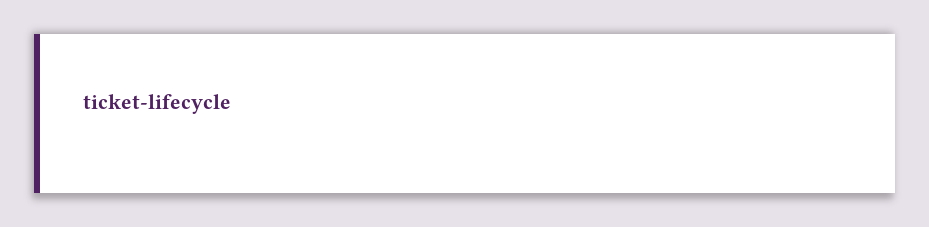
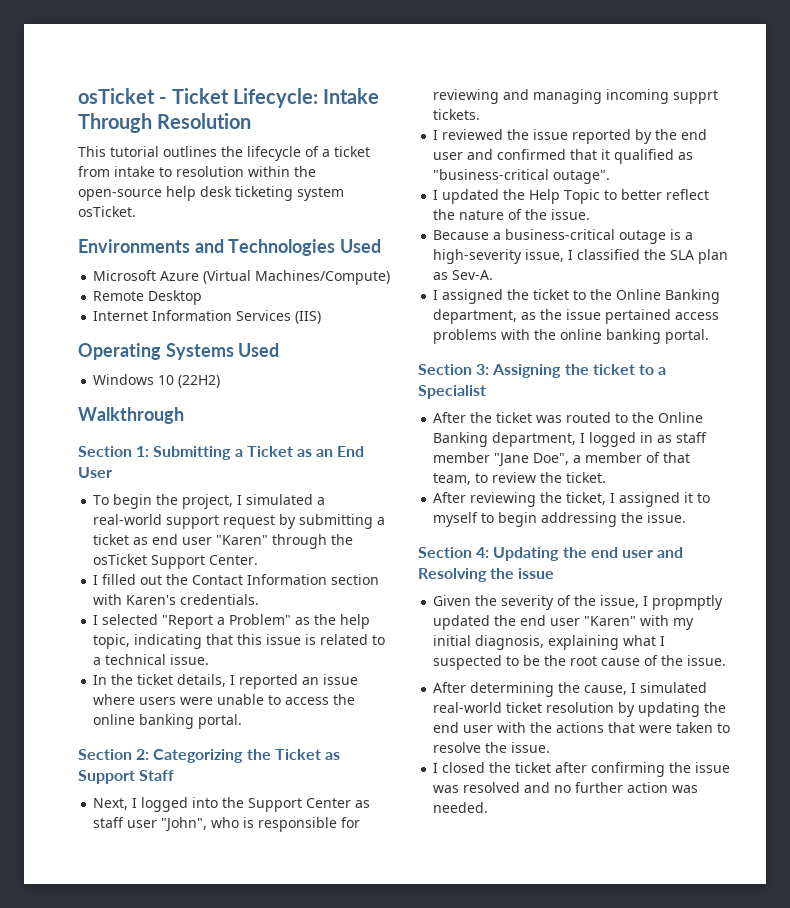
[83,94,231,114] ticket-lifecycle -> [78,88,380,108] [78,113,252,133] [78,146,370,161] [78,166,316,177] [78,186,344,201] [78,206,136,217] [78,239,382,256] [93,270,391,285] [93,290,203,305] [93,310,322,324] [78,343,280,360] [93,374,221,388] [78,407,184,424] [78,446,365,460] [78,467,112,478] [93,494,326,509] [93,514,386,529] [93,534,354,549] [93,554,259,569] [93,574,380,585] [93,594,260,605] [93,614,371,629] [93,634,386,649] [93,654,210,665] [93,674,359,689] [93,694,356,705] [93,714,243,729] [78,749,340,763] [78,770,175,784] [93,797,371,812] [93,817,361,832] [433,89,719,104] [433,109,481,120] [433,129,708,144] [433,149,694,164] [433,169,611,184] [433,189,710,204] [433,209,591,220] [433,229,694,244] [433,249,729,264] [433,270,494,280] [433,289,721,304] [433,309,720,324] [433,329,710,344] [418,364,667,378] [418,385,486,399] [433,412,704,423] [433,432,708,447] [433,452,691,467] [433,472,607,485] [433,492,711,507] [433,512,687,527] [418,547,684,561] [418,568,555,582] [433,595,724,610] [433,615,695,630] [433,635,666,650] [433,655,727,670] [433,682,708,697] [433,702,727,717] [433,722,731,733] [433,742,551,753] [433,762,731,777] [433,782,699,793] [433,802,489,813] osTicket - Ticket Lifecycle: Intake Through Resolution // This tutorial outlines the lifecycle of a ticket from intake to resolution within the open-source help desk ticketing system osTicket. // Environments and Technologies Used // Microsoft Azure (Virtual Machines/Compute) // Remote Desktop // Internet Information Services (IIS) // Operating Systems Used // Windows 10 (22H2) // Walkthrough // Section 1: Submitting a Ticket as an End User // To begin the project, I simulated a real-world support request by submitting a ticket as end user "Karen" through the osTicket Support Center. // I filled out the Contact Information section with Karen's credentials. // I selected "Report a Problem" as the help topic, indicating that this issue is related to a technical issue. // In the ticket details, I reported an issue where users were unable to access the online banking portal. // Section 2: Categorizing the Ticket as Support Staff // Next, I logged into the Support Center as staff user "John", who is responsible for reviewing and managing incoming supprt tickets. // I reviewed the issue reported by the end user and confirmed that it qualified as "business-critical outage". // I updated the Help Topic to better reflect the nature of the issue. // Because a business-critical outage is a high-severity issue, I classified the SLA plan as Sev-A. // I assigned the ticket to the Online Banking department, as the issue pertained access problems with the online banking portal. // Section 3: Assigning the ticket to a Specialist // After the ticket was routed to the Online Banking department, I logged in as staff member "Jane Doe", a member of that team, to review the ticket. // After reviewing the ticket, I assigned it to myself to begin addressing the issue. // Section 4: Updating the end user and Resolving the issue // Given the severity of the issue, I propmptly updated the end user "Karen" with my initial diagnosis, explaining what I suspected to be the root cause of the issue. // After determining the cause, I simulated real-world ticket resolution by updating the end user with the actions that were taken to resolve the issue. // I closed the ticket after confirming the issue was resolved and no further action was needed.

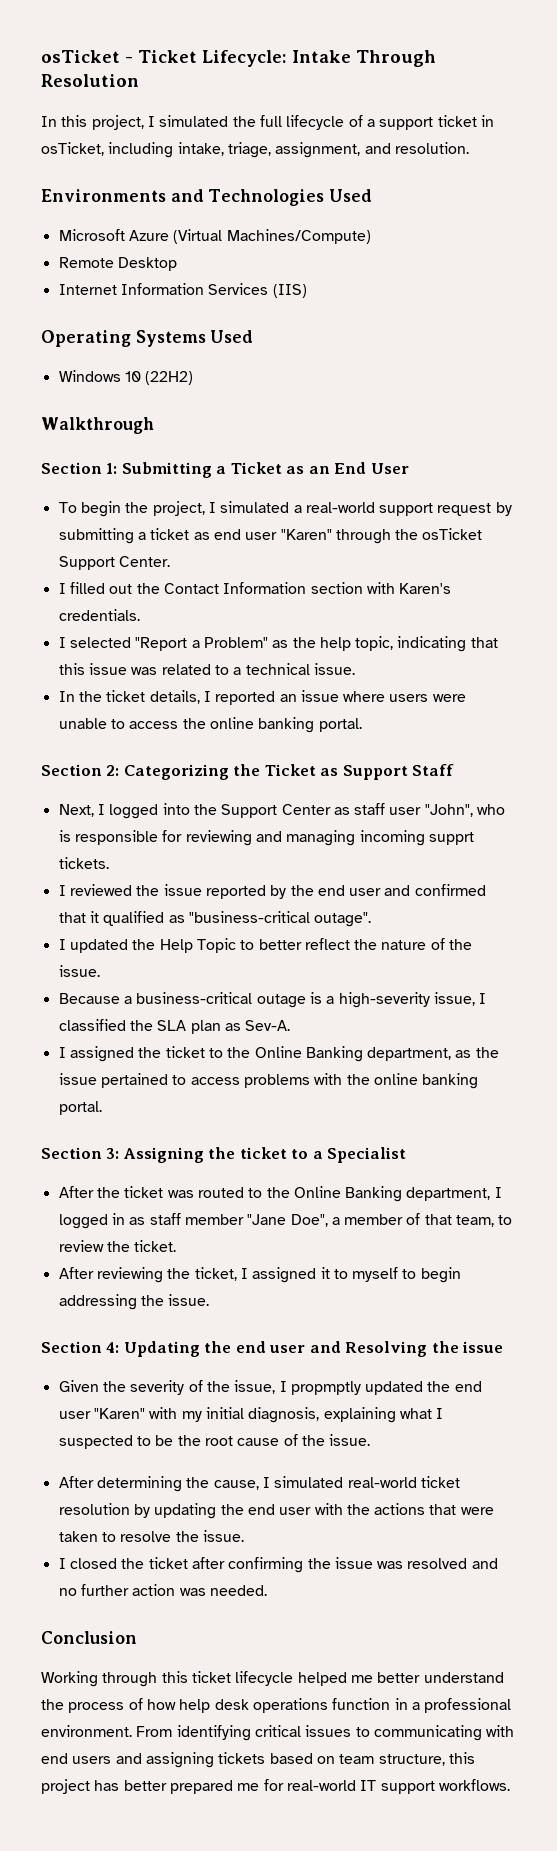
[78,146,370,161] [78,166,316,177] [78,186,344,201] [78,206,136,217] This tutorial outlines the lifecycle of a ticket from intake to resolution within the open-source help desk ticketing system osTicket. -> [41,115,494,130] [41,142,469,158] In this project, I simulated the full lifecycle of a support ticket in osTicket, including intake, triage, assignment, and resolution.
[305,634,317,645] is -> [131,667,158,675] was
(672, 316) none -> [172,1075,187,1085] to
(489, 807) none -> [41,1631,137,1644] [41,1671,504,1687] [41,1698,512,1713] [41,1725,515,1741] [41,1752,475,1768] [41,1779,510,1794] // Conclusion // Working through this ticket lifecycle helped me better understand the process of how help desk operations function in a professional environment. From identifying critical issues to communicating with end users and assigning tickets based on team structure, this project has better prepared me for real-world IT support workflows.

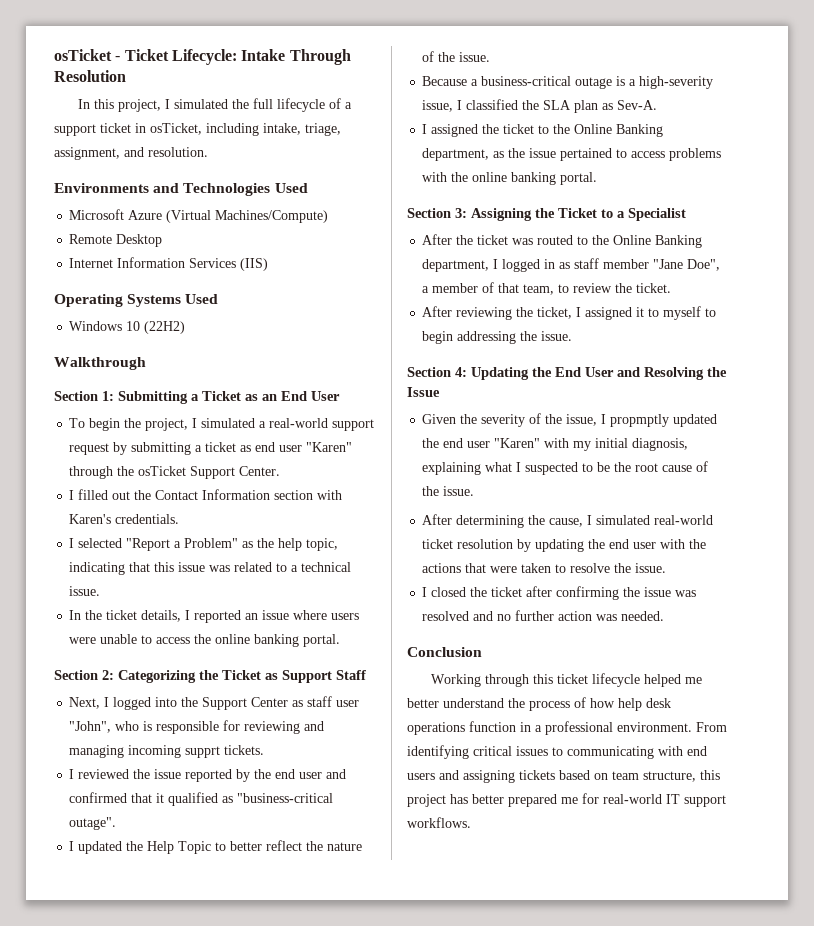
[239,1147,287,1159] ticket -> [558,208,597,218] Ticket
[235,1341,306,1353] end user -> [555,367,614,377] End User
[462,1341,504,1353] issue -> [407,387,440,397] Issue

